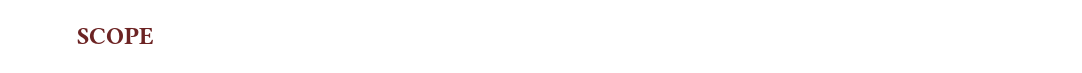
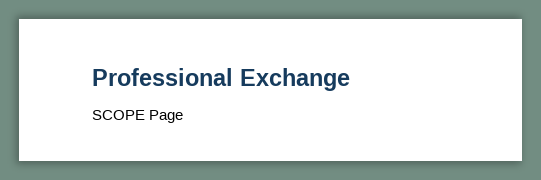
[77,27,154,45] SCOPE -> [92,68,350,91] [92,110,184,123] Professional Exchange // SCOPE Page

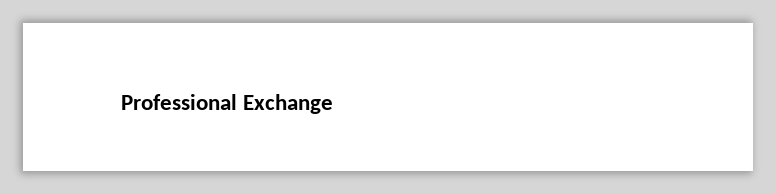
[92,110,184,123] // SCOPE Page -> (334, 104) none

